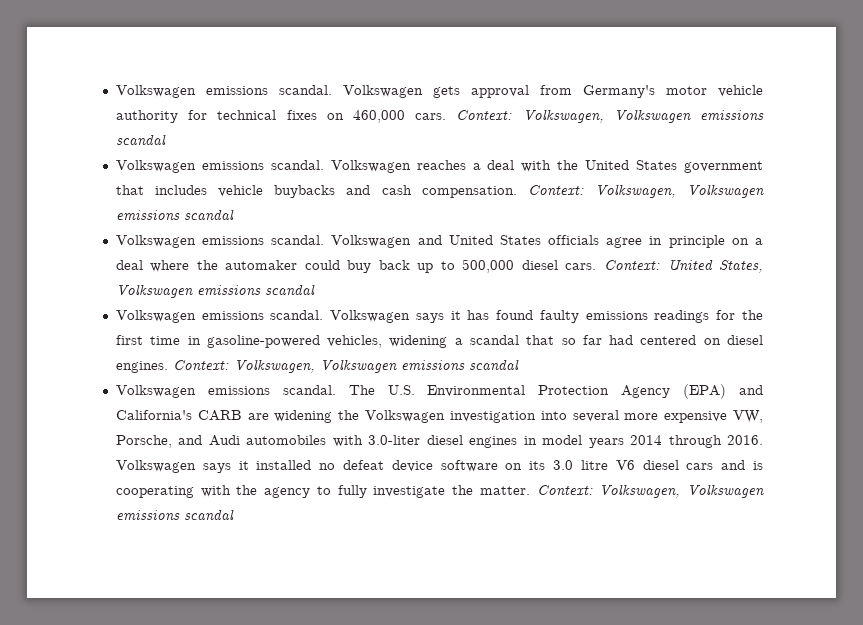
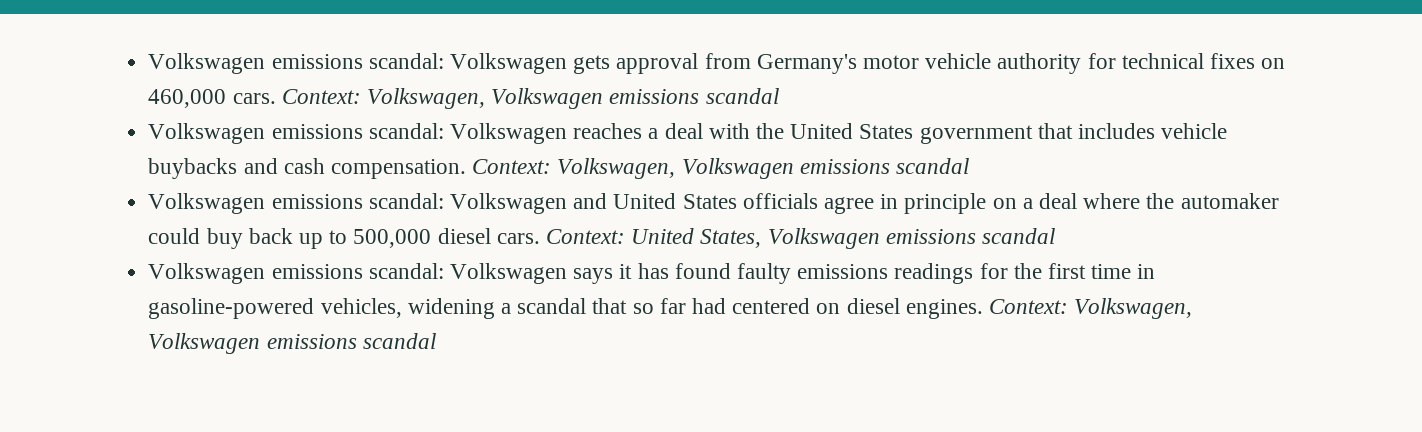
[115,85,332,98] Volkswagen emissions scandal. -> [148,53,444,74] Volkswagen emissions scandal:
[270,160,324,170] scandal. -> [368,123,444,139] scandal:
[271,235,325,245] scandal. -> [368,193,444,209] scandal:
[270,310,324,320] scandal. -> [368,263,444,279] scandal:
[115,384,763,399] [115,410,764,423] [115,435,763,448] [115,460,763,473] [115,484,764,498] [115,509,234,521] // Volkswagen emissions scandal. The U.S. Environmental Protection Agency (EPA) and California's CARB are widening the Volkswagen investigation into several more expensive VW, Porsche, and Audi automobiles with 3.0-liter diesel engines in model years 2014 through 2016. Volkswagen says it installed no defeat device software on its 3.0 litre V6 diesel cars and is cooperating with the agency to fully investigate the matter. Context: Volkswagen, Volkswagen emissions scandal -> (436, 341) none

